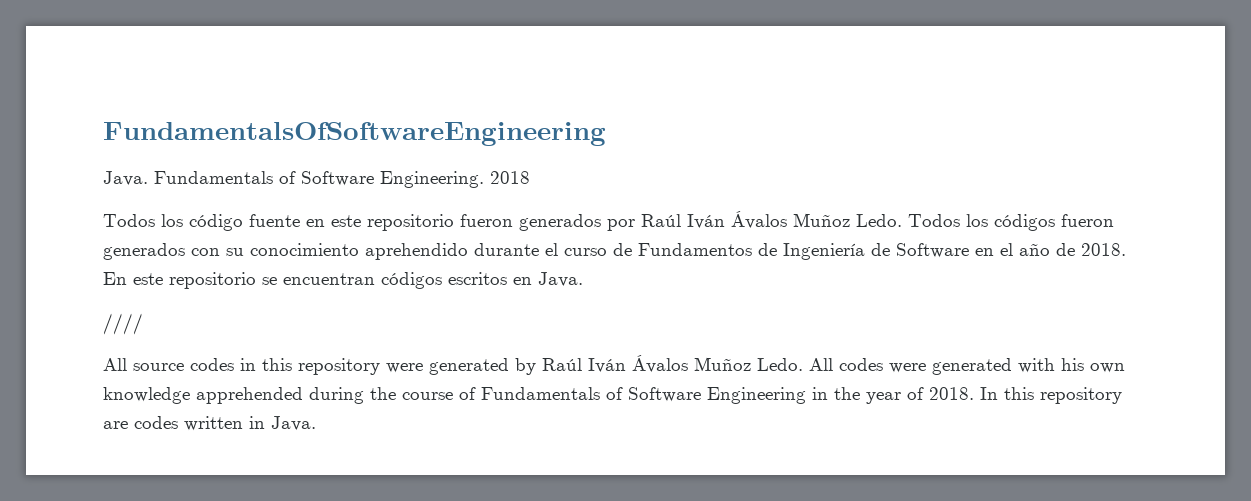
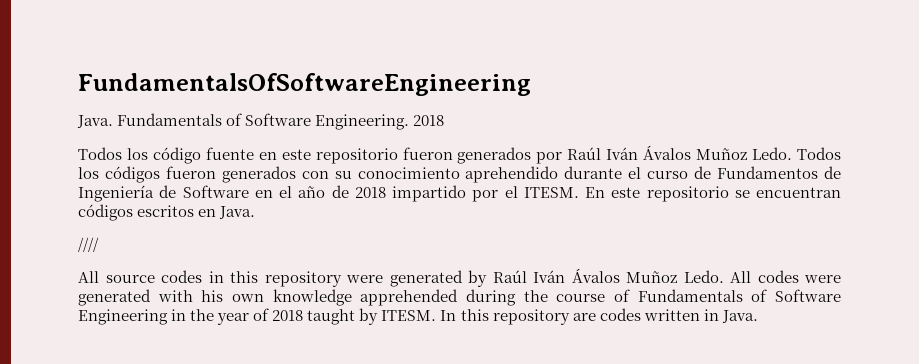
[1081,243,1126,256] 2018. -> [354,185,579,202] 2018 impartido por el ITESM.
[929,387,974,400] 2018. -> [272,308,437,325] 2018 taught by ITESM.

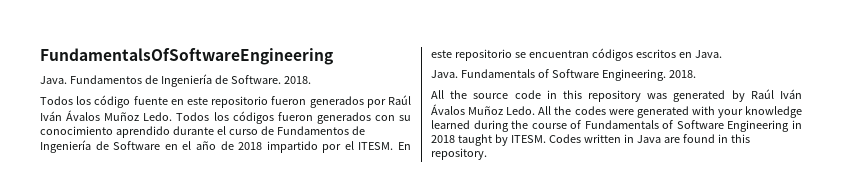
[117,113,445,130] Fundamentals of Software Engineering. 2018 -> [69,74,311,87] Fundamentos de Ingeniería de Software. 2018.
[465,166,559,183] aprehendido -> [115,126,170,138] aprendido
[78,237,99,252] [78,270,202,283] //// // All source codes -> [431,69,696,81] [431,90,541,99] Java. Fundamentals of Software Engineering. 2018. // All the source code
[346,275,383,283] were -> [647,93,668,99] was
(751, 277) none -> [554,106,572,115] the
[201,289,459,306] his own knowledge apprehended -> [717,106,802,118] [431,120,470,129] your knowledge learned
[190,308,270,325] the year of -> (802, 124) none
[440,308,758,325] In this repository are codes written in Java. -> [548,134,750,143] [431,148,487,160] Codes written in Java are found in this repository.

